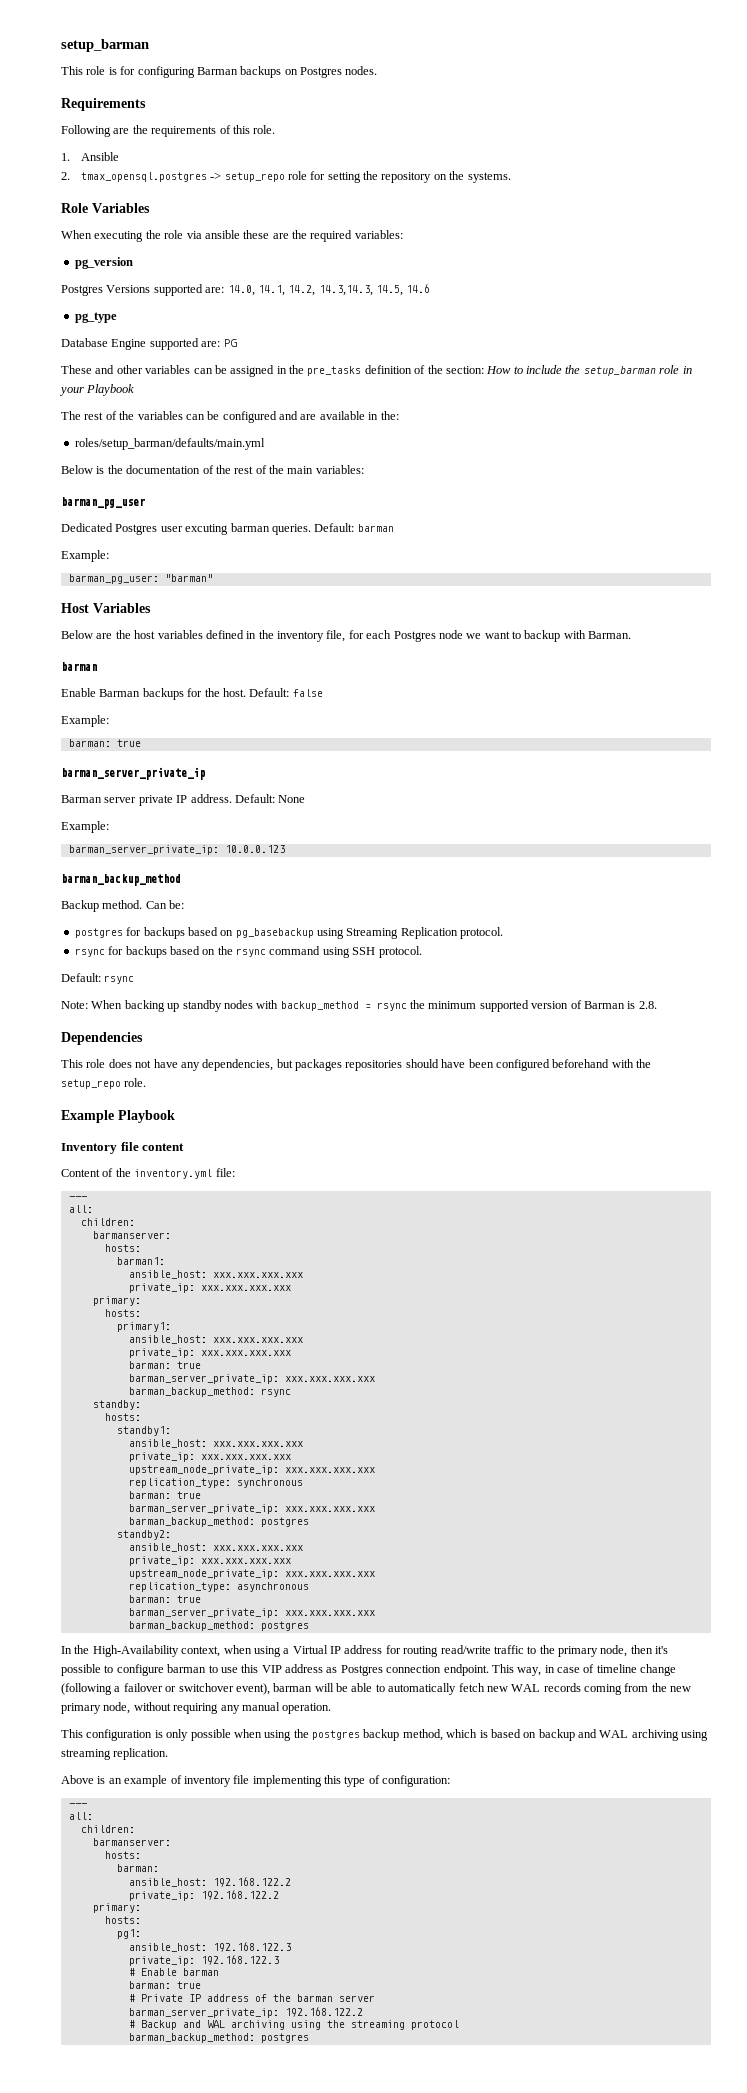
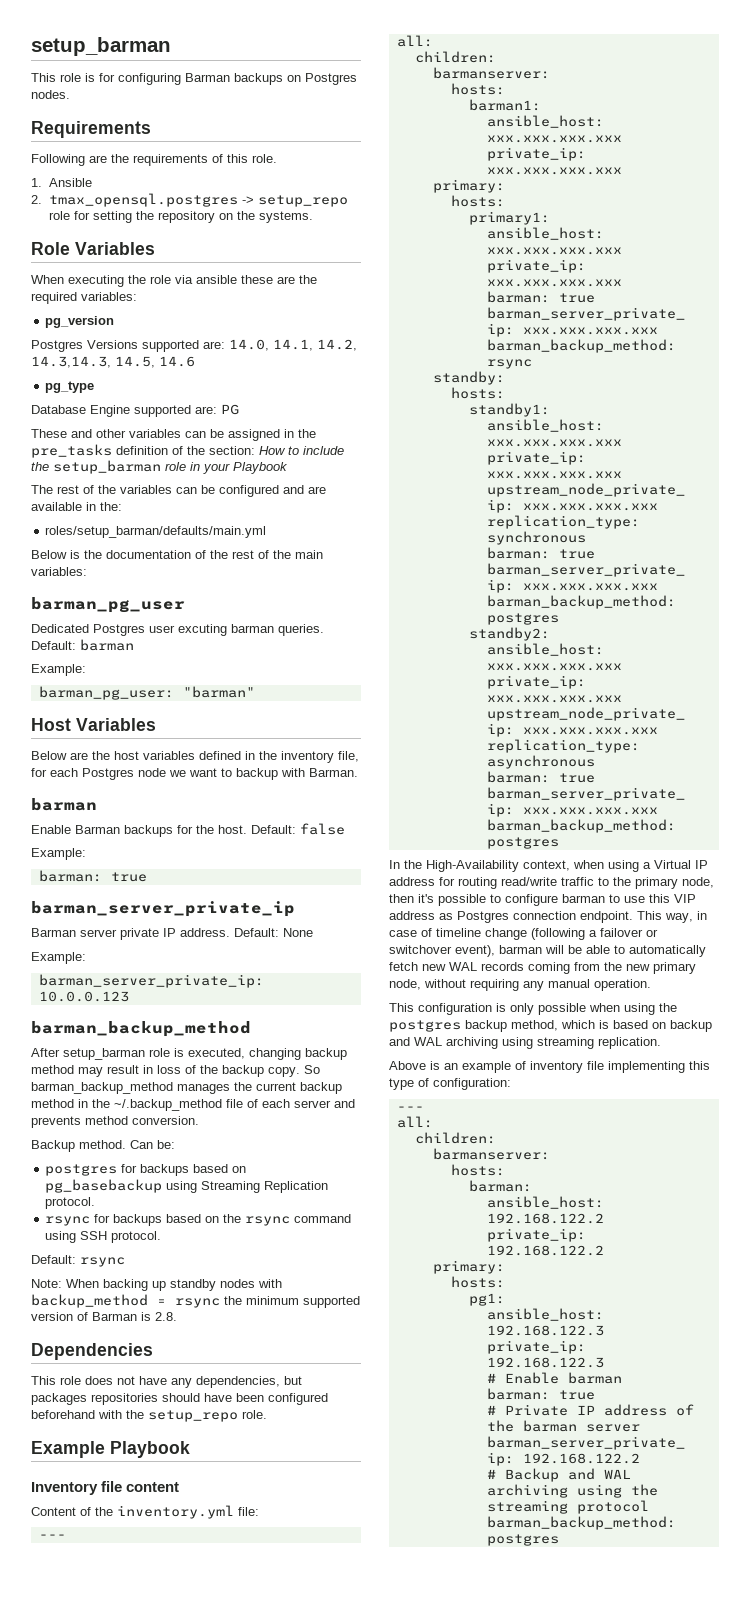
(181, 880) none -> [31,1048,347,1060] [31,1065,320,1077] [31,1082,342,1094] [31,1099,355,1111] [31,1116,199,1128] // After setup_barman role is executed, changing backup method may result in loss of the backup copy. So barman_backup_method manages the current backup method in the ~/.backup_method file of each server and prevents method conversion.

